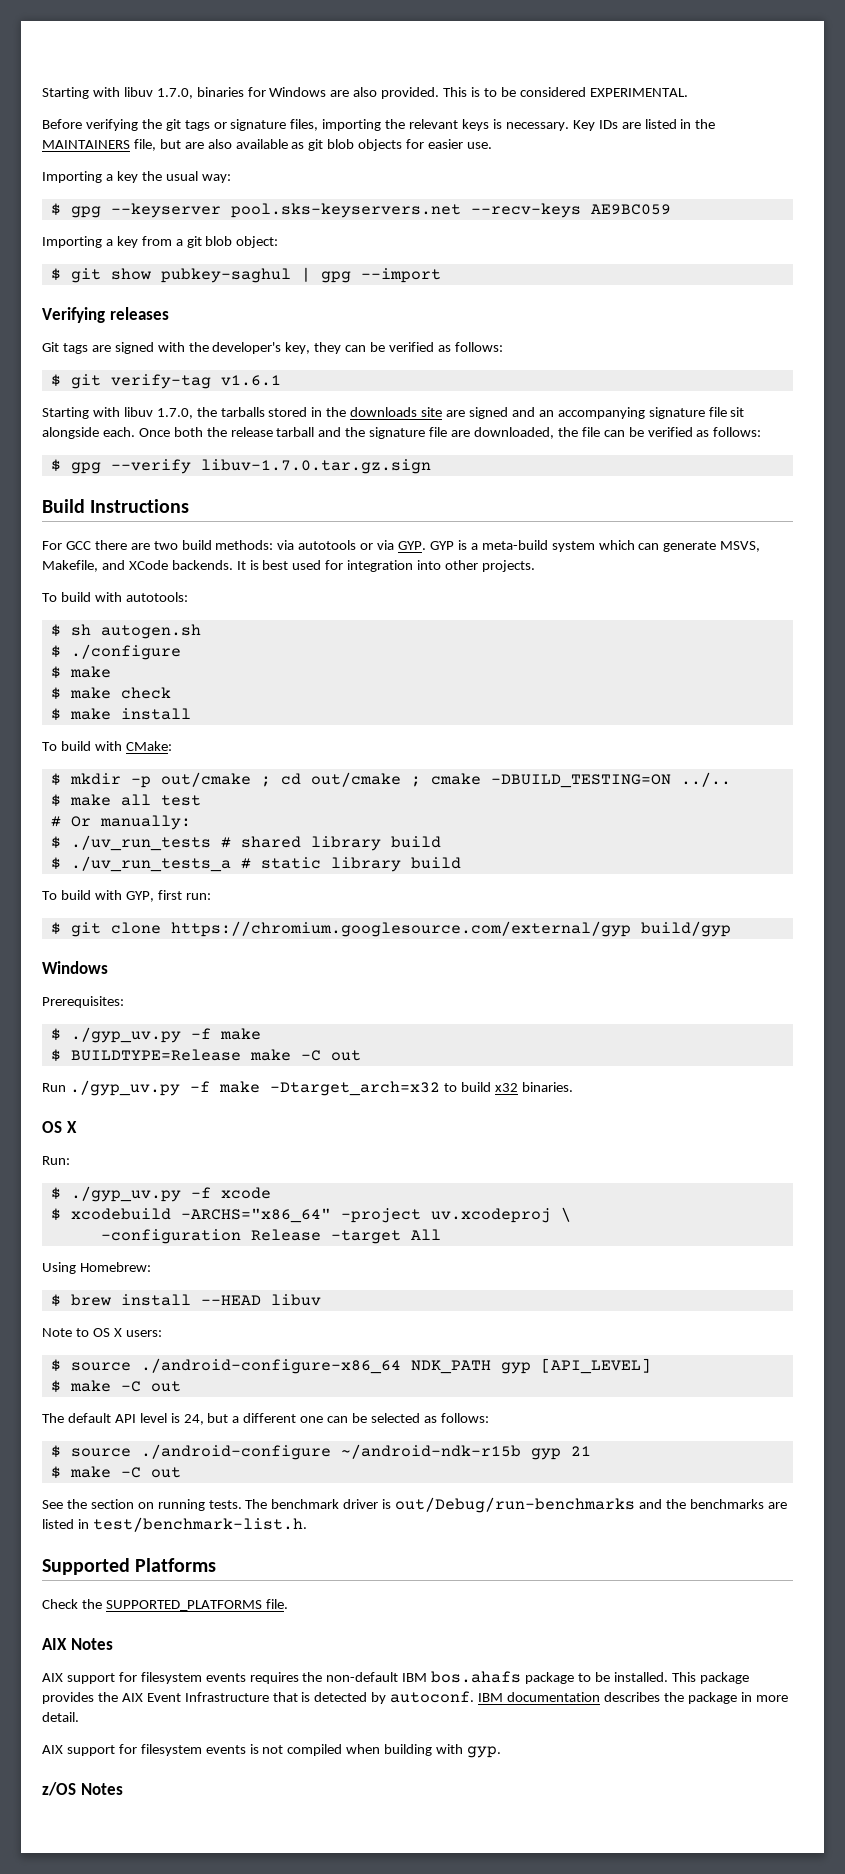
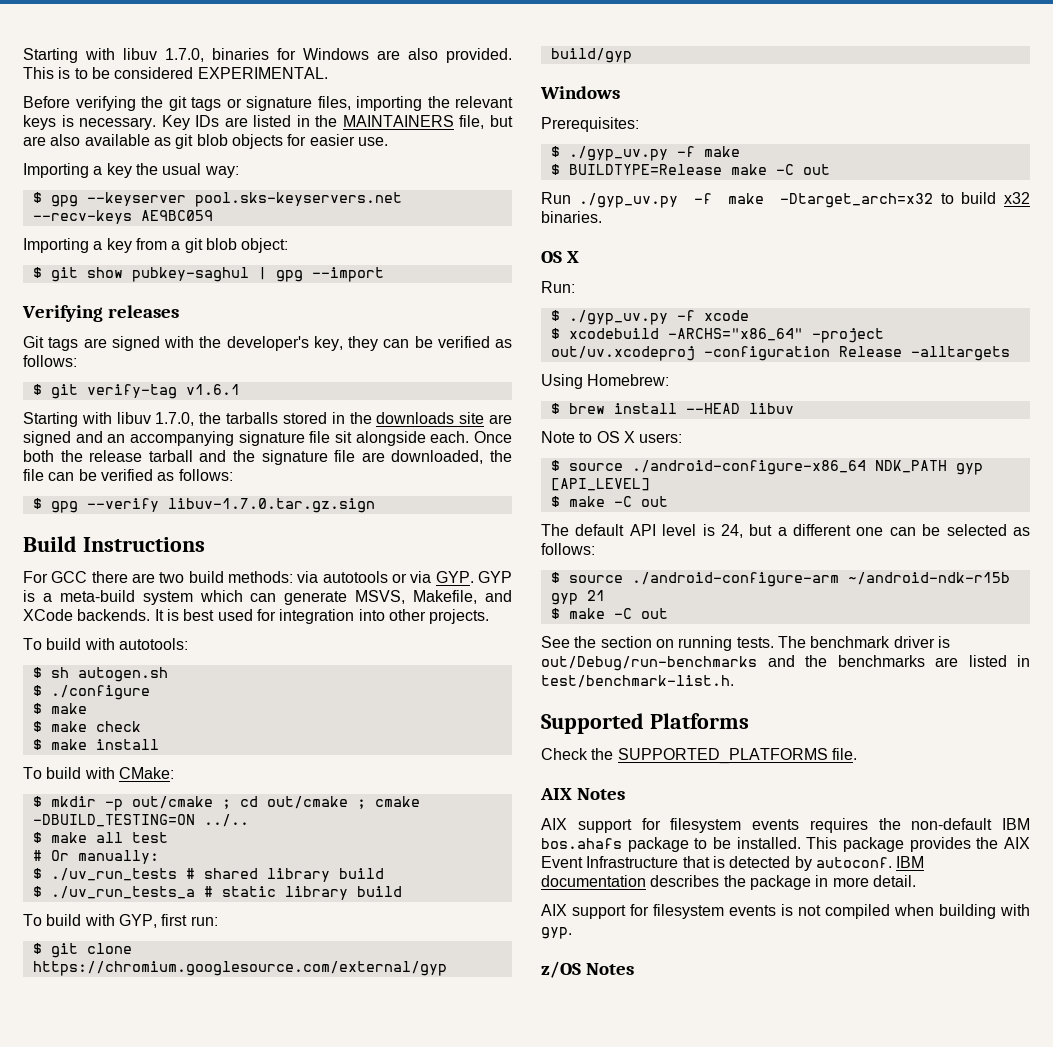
[430,1207,571,1223] [100,1229,441,1244] uv.xcodeproj \ // -configuration Release -target All -> [550,346,1010,361] out/uv.xcodeproj -configuration Release -alltargets
[140,1444,331,1460] ./android-configure -> [631,572,839,587] ./android-configure-arm

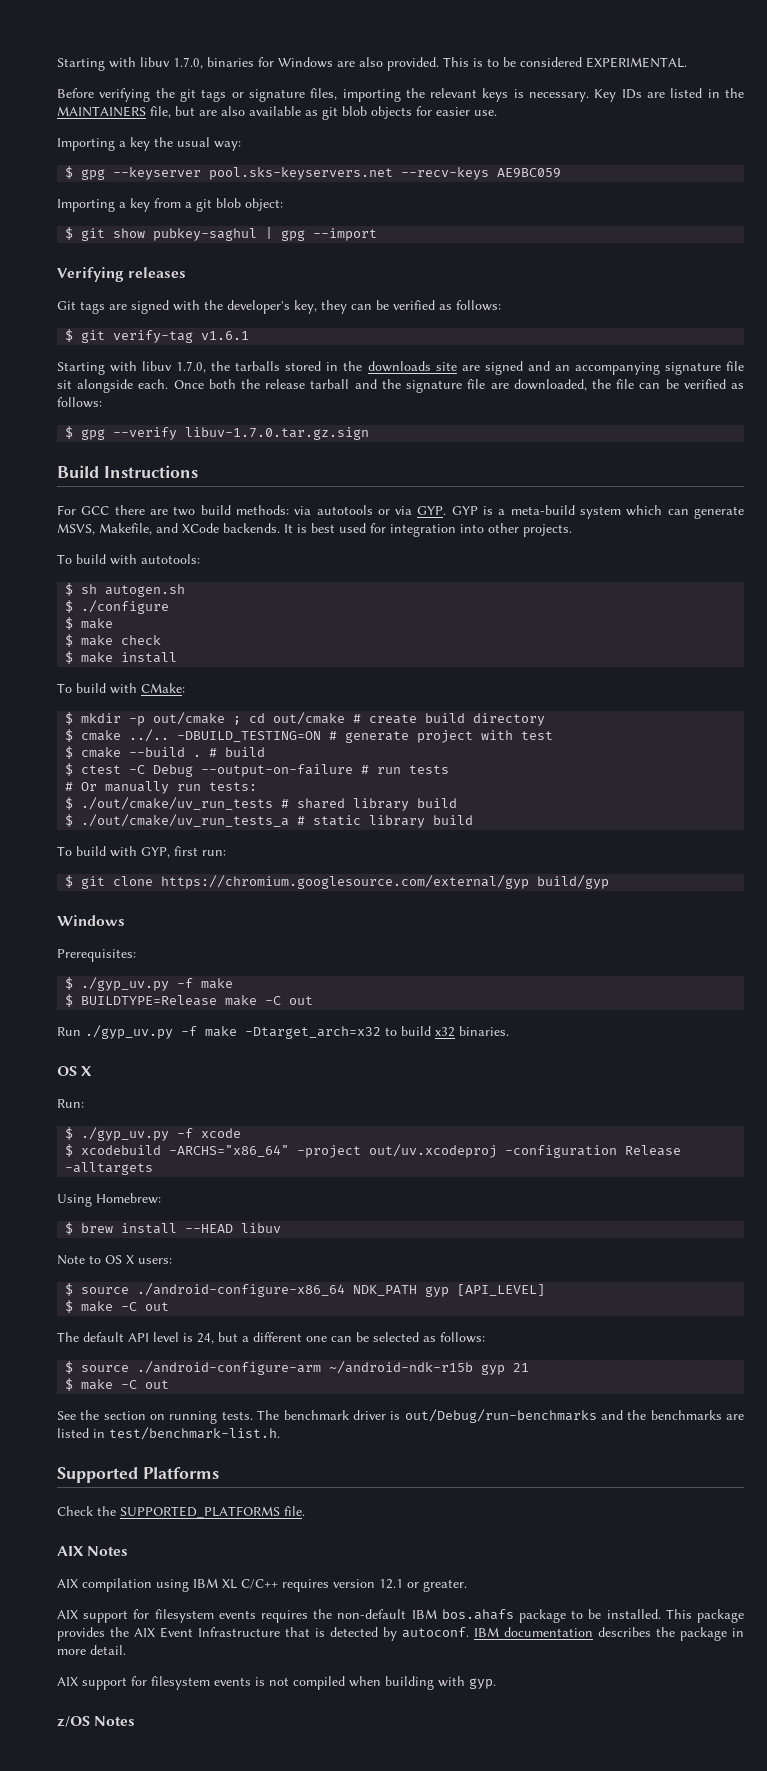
[356,796,420,809] [32,814,249,827] [32,832,168,843] ; cmake -DBUILD_TESTING=ON ../.. // $ make all test -> [353,713,546,726] [65,729,554,743] [65,746,266,759] [65,763,450,777] # create build directory // $ cmake ../.. -DBUILD_TESTING=ON # generate project with test // $ cmake --build . # build // $ ctest -C Debug --output-on-failure # run tests
[77,850,159,864] [32,868,177,881] manually: // $ ./uv_run_tests -> [105,781,258,794] [65,797,274,810] manually run tests: // $ ./out/cmake/uv_run_tests
[50,886,195,899] ./uv_run_tests_a -> [81,814,290,827] ./out/cmake/uv_run_tests_a
(626, 794) none -> [57,1578,467,1592] // AIX compilation using IBM XL C/C++ requires version 12.1 or greater.

